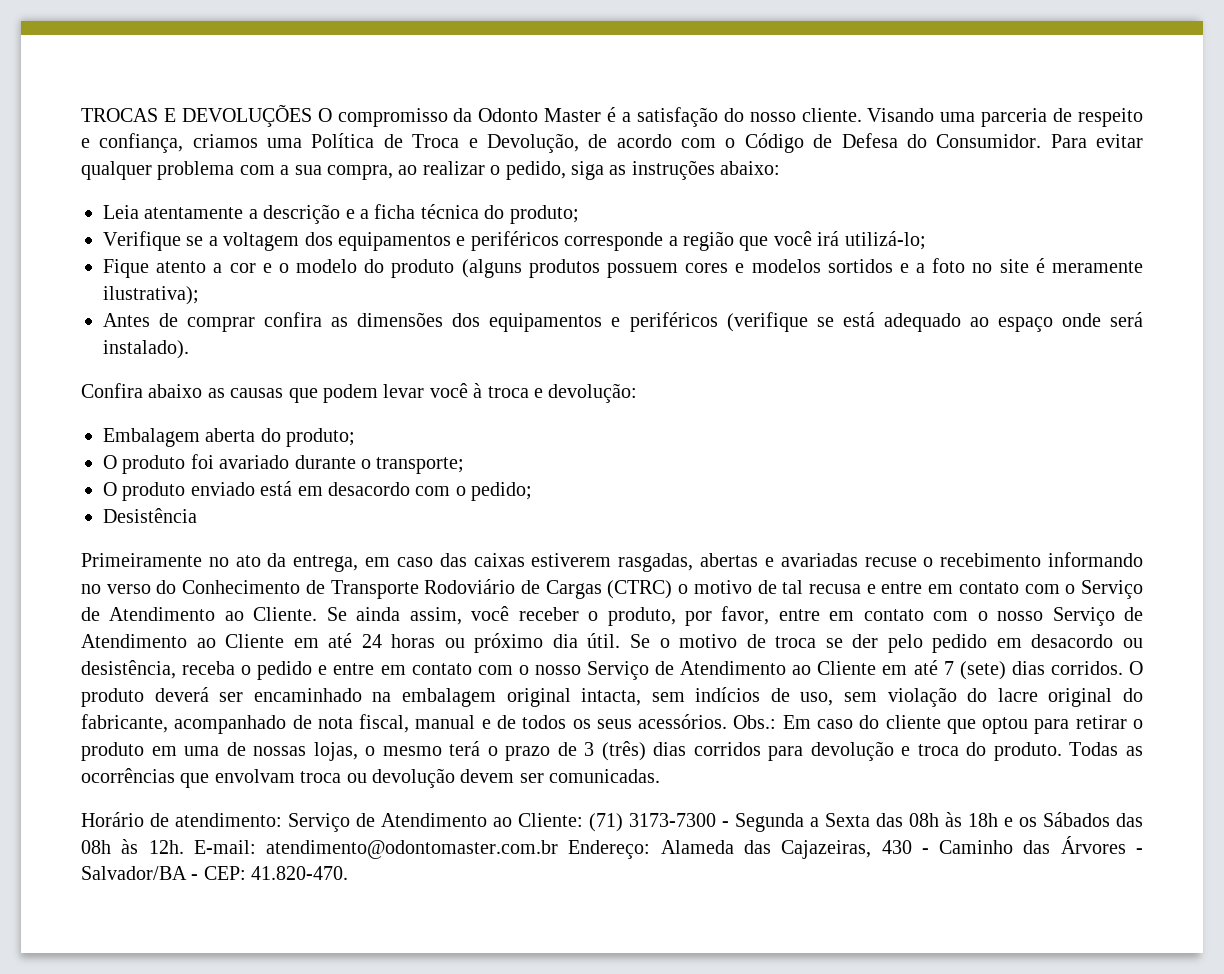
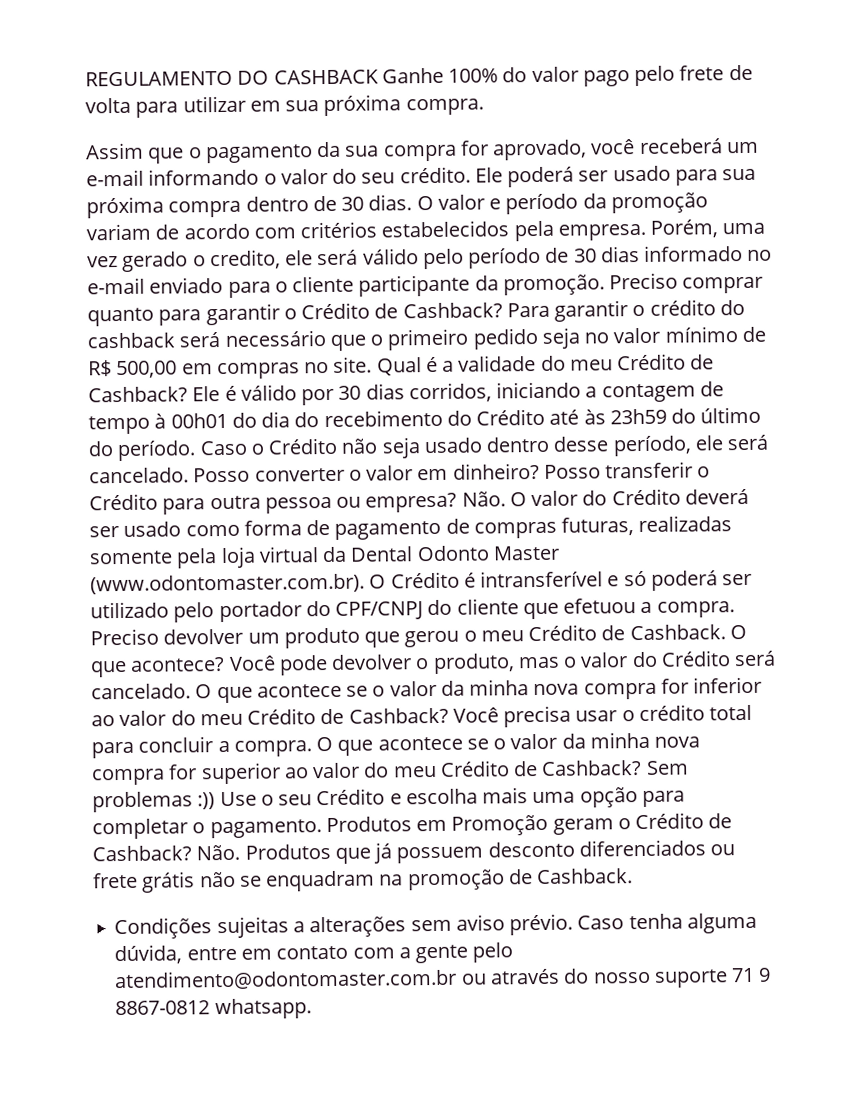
[81,104,1144,127] [81,133,1143,153] [81,160,781,180] [103,204,579,224] [103,231,926,251] [103,258,1143,278] [103,286,199,305] [103,312,1143,332] [103,340,189,359] [81,383,638,403] [103,428,356,447] [103,454,465,474] [103,481,533,501] [103,508,197,523] [81,552,1144,572] [81,579,1143,599] [81,606,1144,626] [81,633,1143,653] [81,660,1144,680] [81,687,1143,707] [81,714,1144,734] [81,741,1143,761] [81,768,661,788] [81,812,1143,832] [81,836,1144,859] [81,866,349,880] TROCAS E DEVOLUÇÕES O compromisso da Odonto Master é a satisfação do nosso cliente. Visando uma parceria de respeito e confiança, criamos uma Política de Troca e Devolução, de acordo com o Código de Defesa do Consumidor. Para evitar qualquer problema com a sua compra, ao realizar o pedido, siga as instruções abaixo: // Leia atentamente a descrição e a ficha técnica do produto; // Verifique se a voltagem dos equipamentos e periféricos corresponde a região que você irá utilizá-lo; // Fique atento a cor e o modelo do produto (alguns produtos possuem cores e modelos sortidos e a foto no site é meramente ilustrativa); // Antes de comprar confira as dimensões dos equipamentos e periféricos (verifique se está adequado ao espaço onde será instalado). // Confira abaixo as causas que podem levar você à troca e devolução: // Embalagem aberta do produto; // O produto foi avariado durante o transporte; // O produto enviado está em desacordo com o pedido; // Desistência // Primeiramente no ato da entrega, em caso das caixas estiverem rasgadas, abertas e avariadas recuse o recebimento informando no verso do Conhecimento de Transporte Rodoviário de Cargas (CTRC) o motivo de tal recusa e entre em contato com o Serviço de Atendimento ao Cliente. Se ainda assim, você receber o produto, por favor, entre em contato com o nosso Serviço de Atendimento ao Cliente em até 24 horas ou próximo dia útil. Se o motivo de troca se der pelo pedido em desacordo ou desistência, receba o pedido e entre em contato com o nosso Serviço de Atendimento ao Cliente em até 7 (sete) dias corridos. O produto deverá ser encaminhado na embalagem original intacta, sem indícios de uso, sem violação do lacre original do fabricante, acompanhado de nota fiscal, manual e de todos os seus acessórios. Obs.: Em caso do cliente que optou para retirar o produto em uma de nossas lojas, o mesmo terá o prazo de 3 (três) dias corridos para devolução e troca do produto. Todas as ocorrências que envolvam troca ou devolução devem ser comunicadas. // Horário de atendimento: Serviço de Atendimento ao Cliente: (71) 3173-7300 - Segunda a Sexta das 08h às 18h e os Sábados das 08h às 12h. E-mail: atendimento@odontomaster.com.br Endereço: Alameda das Cajazeiras, 430 - Caminho das Árvores - Salvador/BA - CEP: 41.820-470. -> [85,64,753,87] [85,94,484,118] [86,138,759,164] [86,165,757,188] [86,192,708,219] [86,219,766,242] [87,245,773,272] [87,272,764,298] [87,299,745,327] [87,326,766,351] [88,353,715,380] [88,381,724,406] [88,406,762,435] [88,434,769,462] [89,461,711,484] [89,488,749,515] [89,515,733,540] [89,545,560,569] [90,570,753,595] [90,598,735,623] [90,624,747,649] [90,650,777,678] [91,676,763,704] [91,704,753,728] [91,731,701,759] [92,759,689,786] [92,787,685,813] [92,812,733,840] [92,839,736,864] [93,868,634,893] [114,912,757,940] [114,942,514,965] [114,967,772,991] [115,998,312,1020] REGULAMENTO DO CASHBACK Ganhe 100% do valor pago pelo frete de volta para utilizar em sua próxima compra. // Assim que o pagamento da sua compra for aprovado, você receberá um e-mail informando o valor do seu crédito. Ele poderá ser usado para sua próxima compra dentro de 30 dias. O valor e período da promoção variam de acordo com critérios estabelecidos pela empresa. Porém, uma vez gerado o credito, ele será válido pelo período de 30 dias informado no e-mail enviado para o cliente participante da promoção. Preciso comprar quanto para garantir o Crédito de Cashback? Para garantir o crédito do cashback será necessário que o primeiro pedido seja no valor mínimo de R$ 500,00 em compras no site. Qual é a validade do meu Crédito de Cashback? Ele é válido por 30 dias corridos, iniciando a contagem de tempo à 00h01 do dia do recebimento do Crédito até às 23h59 do último do período. Caso o Crédito não seja usado dentro desse período, ele será cancelado. Posso converter o valor em dinheiro? Posso transferir o Crédito para outra pessoa ou empresa? Não. O valor do Crédito deverá ser usado como forma de pagamento de compras futuras, realizadas somente pela loja virtual da Dental Odonto Master (www.odontomaster.com.br). O Crédito é intransferível e só poderá ser utilizado pelo portador do CPF/CNPJ do cliente que efetuou a compra. Preciso devolver um produto que gerou o meu Crédito de Cashback. O que acontece? Você pode devolver o produto, mas o valor do Crédito será cancelado. O que acontece se o valor da minha nova compra for inferior ao valor do meu Crédito de Cashback? Você precisa usar o crédito total para concluir a compra. O que acontece se o valor da minha nova compra for superior ao valor do meu Crédito de Cashback? Sem problemas :)) Use o seu Crédito e escolha mais uma opção para completar o pagamento. Produtos em Promoção geram o Crédito de Cashback? Não. Produtos que já possuem desconto diferenciados ou frete grátis não se enquadram na promoção de Cashback. // Condições sujeitas a alterações sem aviso prévio. Caso tenha alguma dúvida, entre em contato com a gente pelo atendimento@odontomaster.com.br ou através do nosso suporte 71 9 8867-0812 whatsapp.

